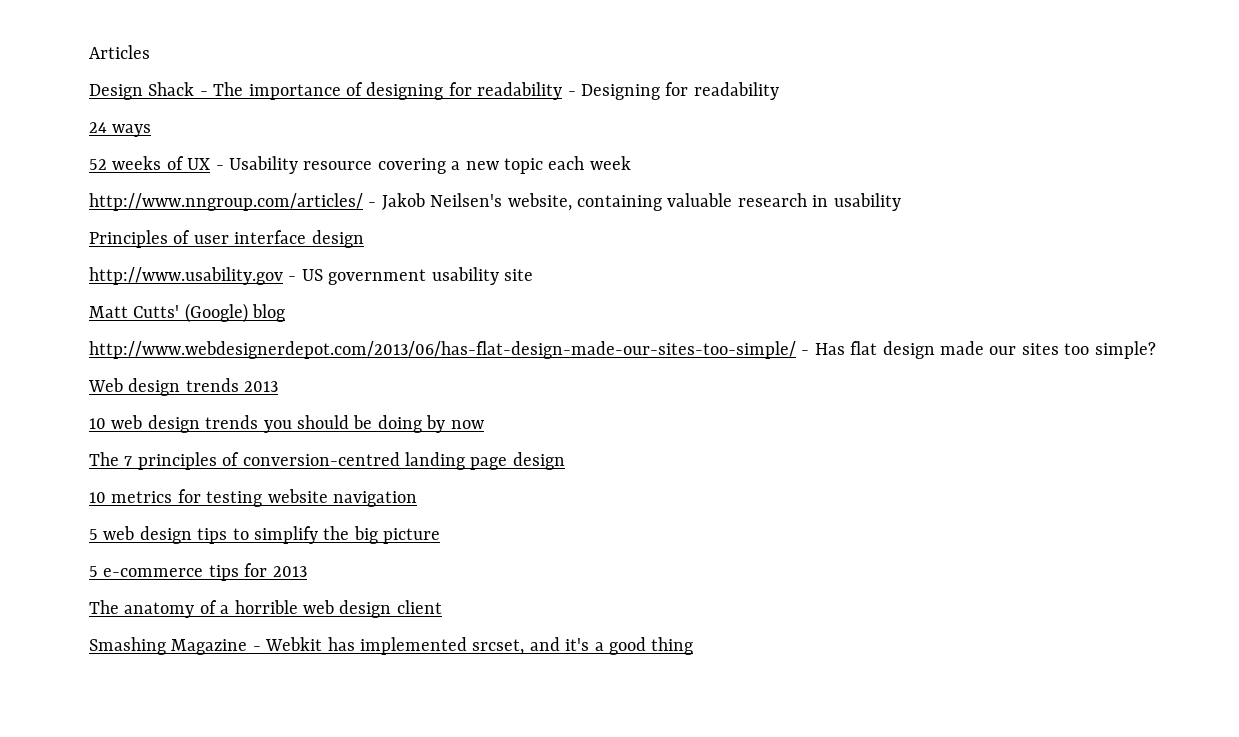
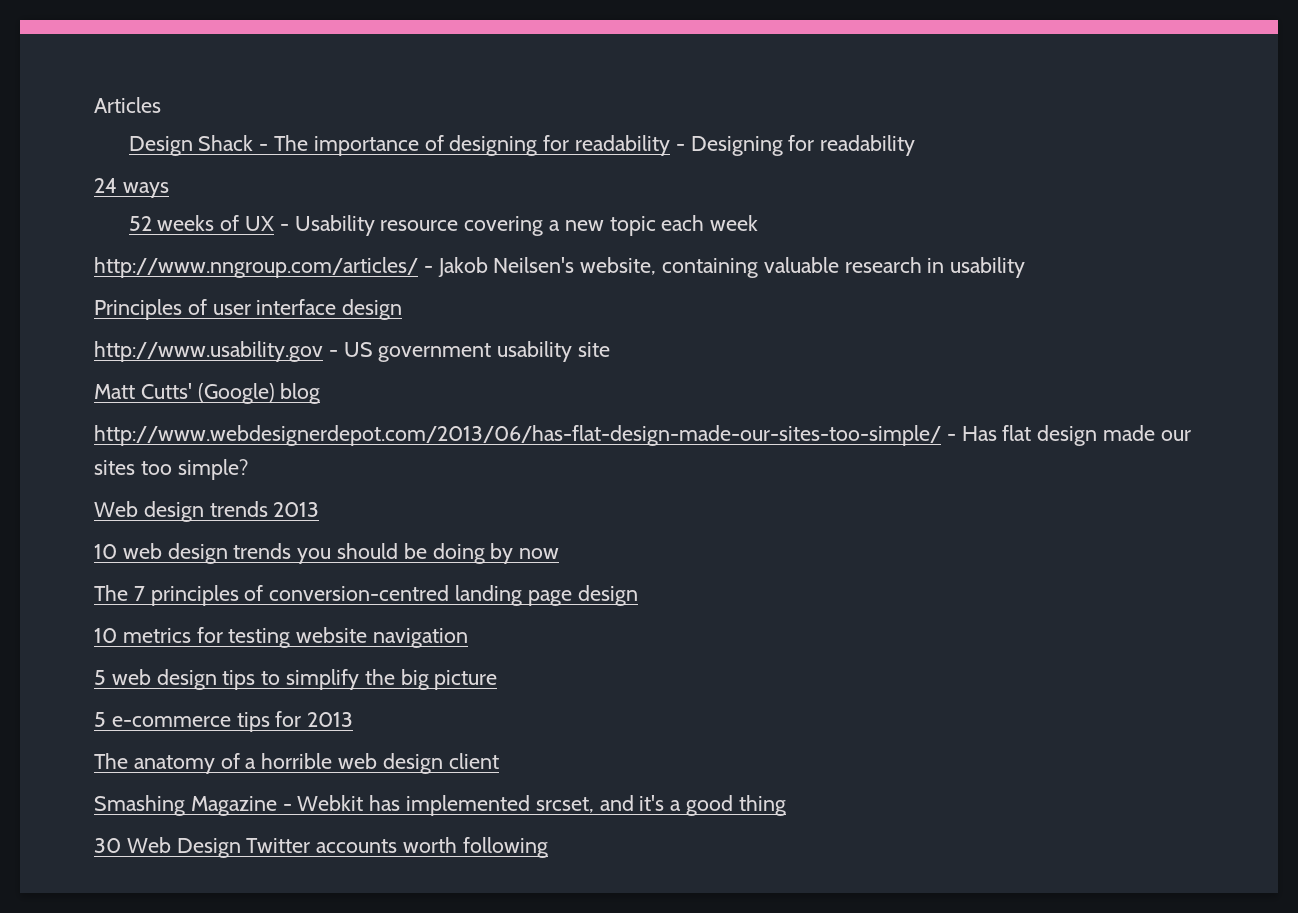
(694, 646) none -> [94,837,548,858] // 30 Web Design Twitter accounts worth following

